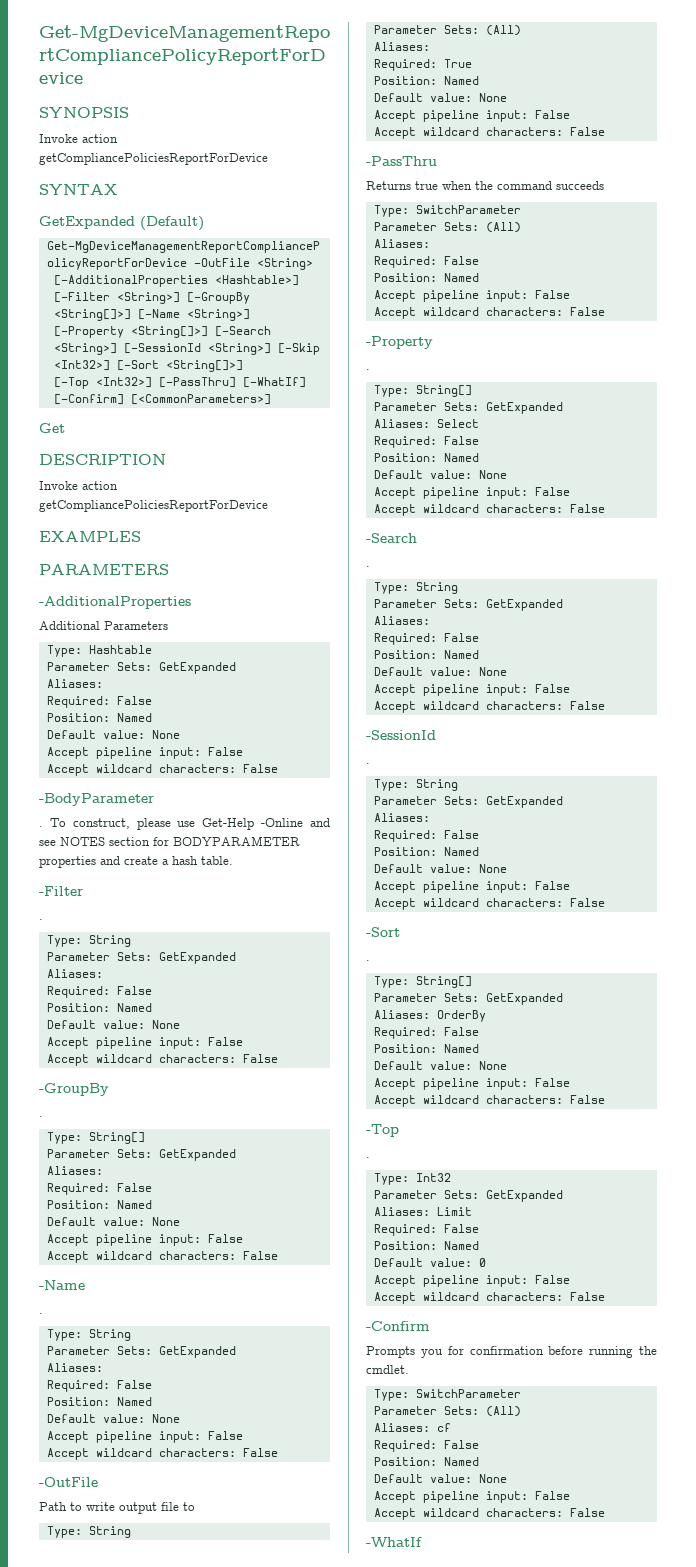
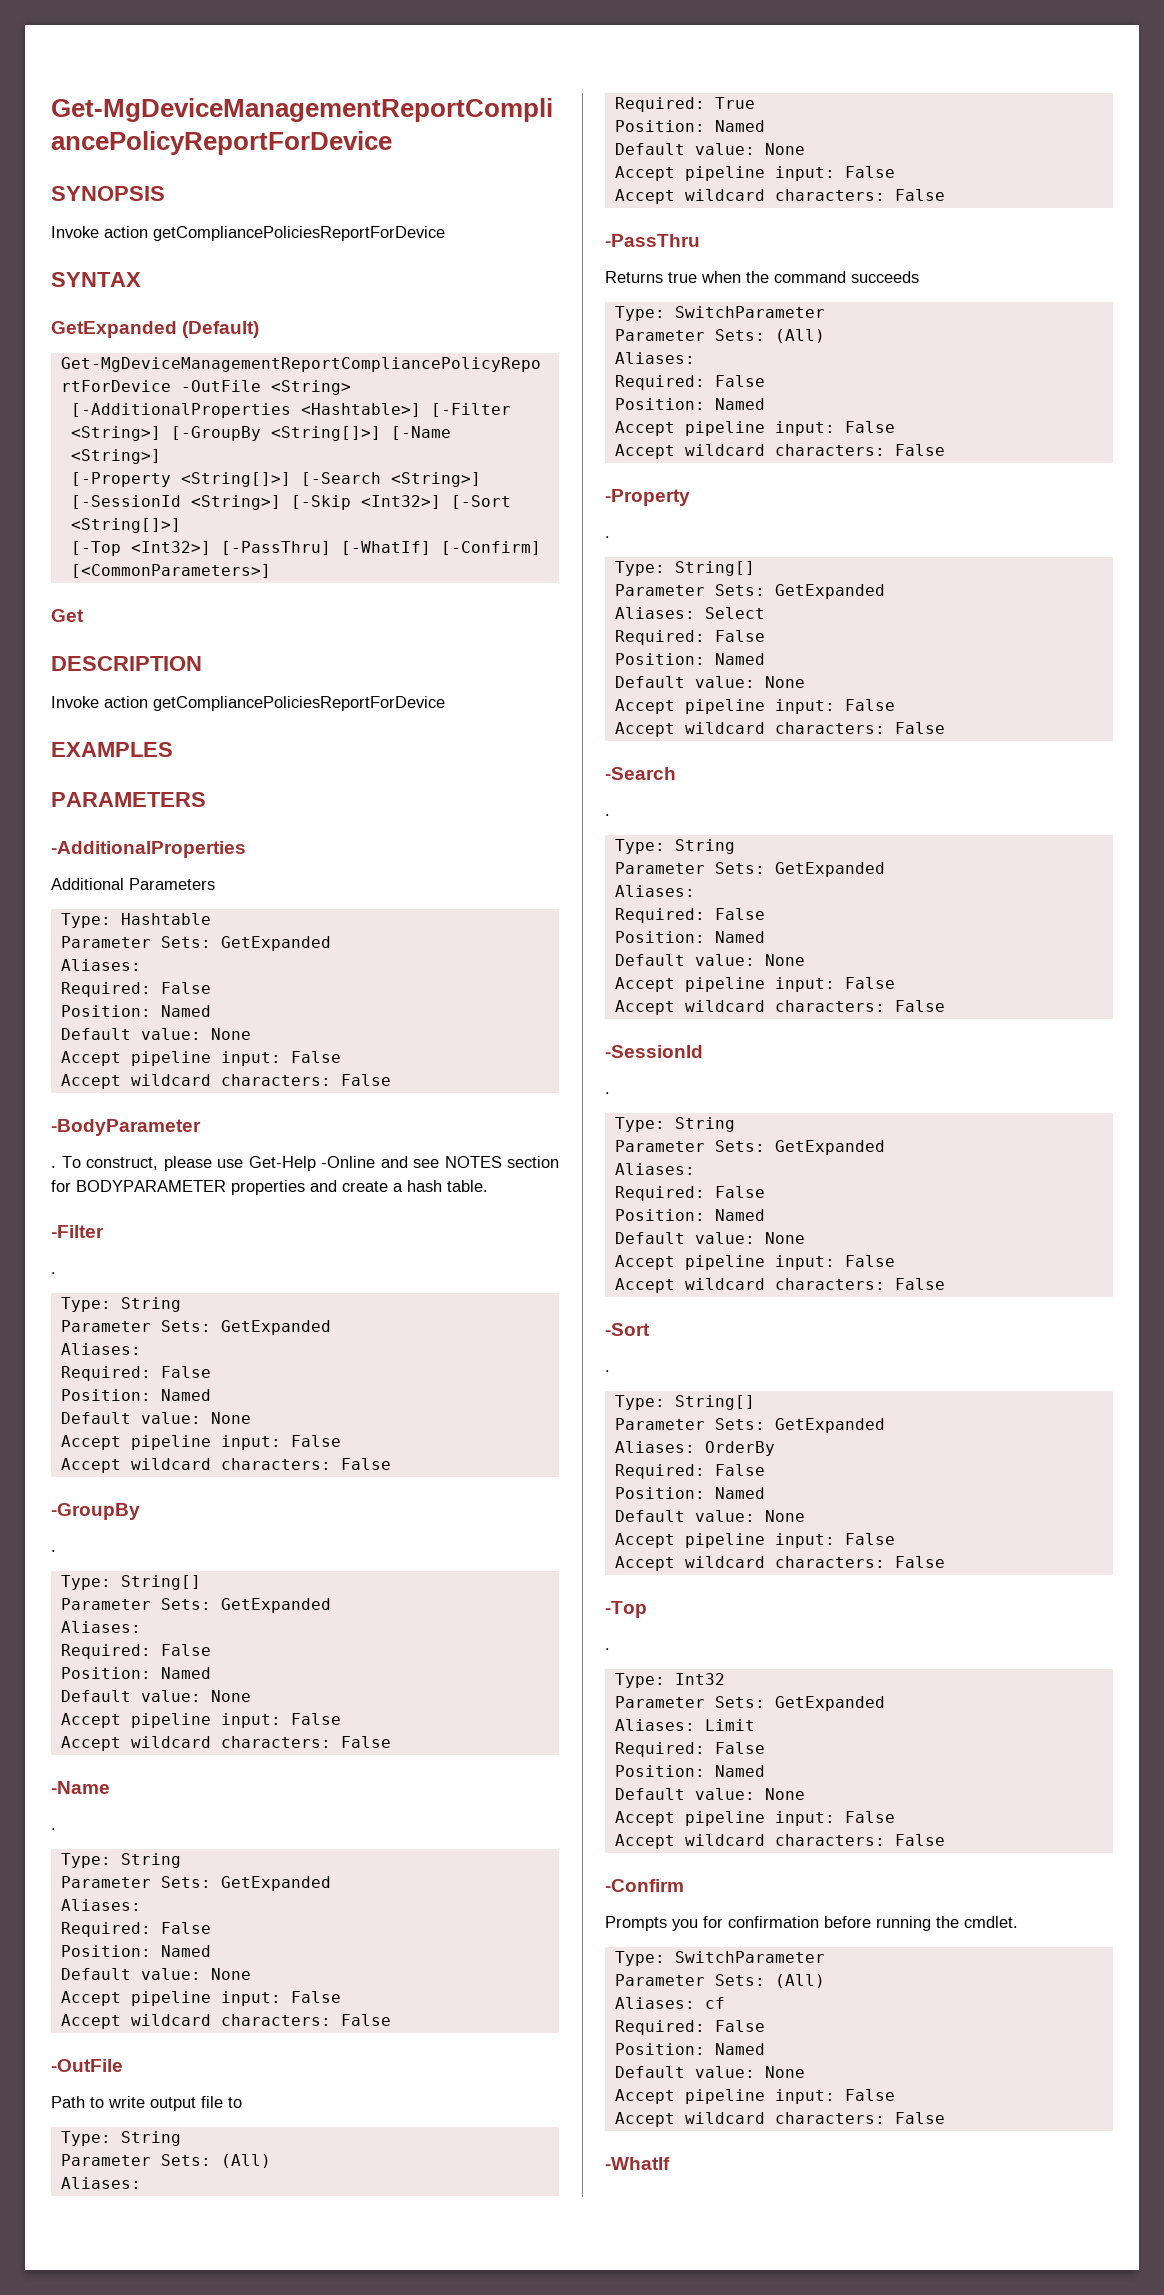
[429,1258,486,1267] value: 0 -> [694,1788,805,1800] value: None

